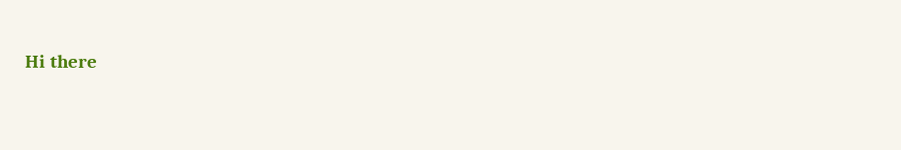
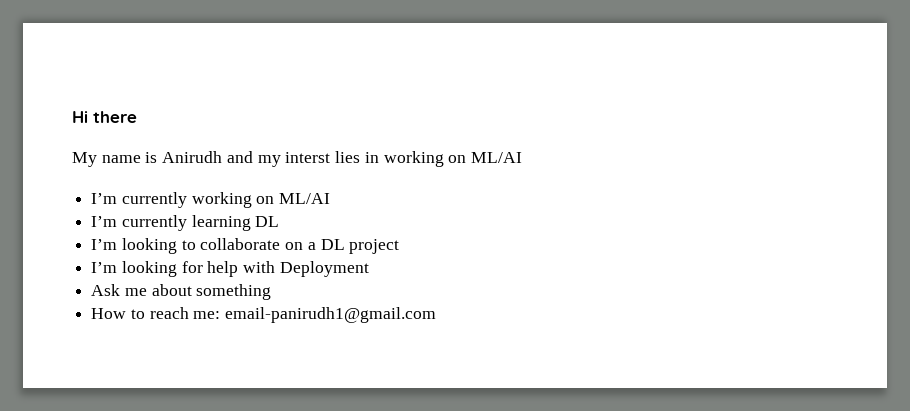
(98, 61) none -> [72,151,522,167] [91,192,331,208] [91,215,280,231] [91,238,400,254] [91,261,369,277] [91,284,272,300] [91,307,437,323] // My name is Anirudh and my interst lies in working on ML/AI // I’m currently working on ML/AI // I’m currently learning DL // I’m looking to collaborate on a DL project // I’m looking for help with Deployment // Ask me about something // How to reach me: email-panirudh1@gmail.com

